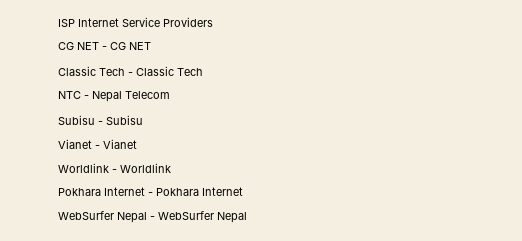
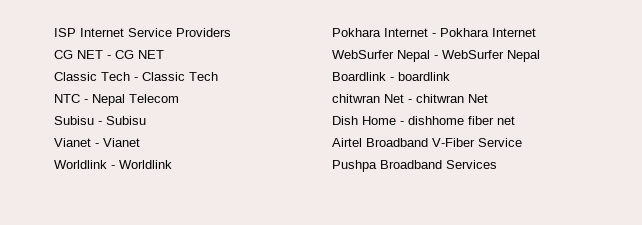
(247, 217) none -> [332,72,450,81] [332,94,488,103] [332,116,515,125] [332,138,522,147] [332,160,497,172] // Boardlink - boardlink // chitwran Net - chitwran Net // Dish Home - dishhome fiber net // Airtel Broadband V-Fiber Service // Pushpa Broadband Services

